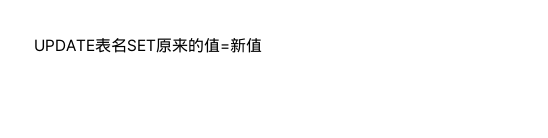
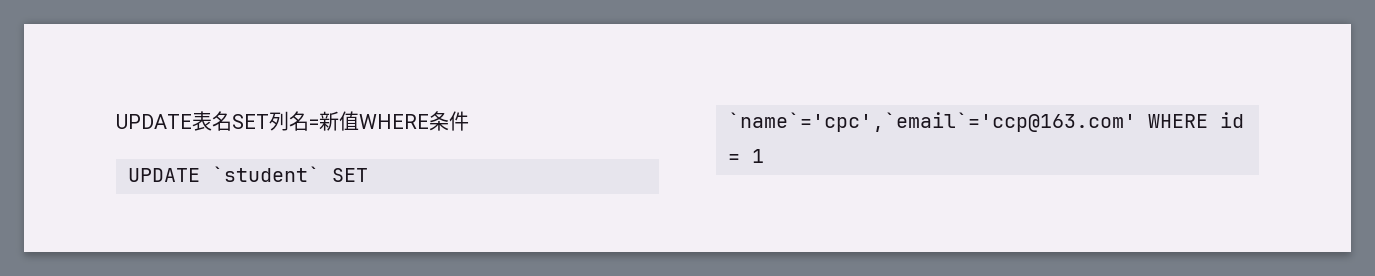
[156,37,262,53] 原来的值=新值 -> [269,111,469,131] [128,166,368,182] [728,112,1244,132] [728,149,764,163] 列名=新值WHERE条件 // UPDATE `student` SET `name`='cpc',`email`='ccp@163.com' WHERE id = 1

